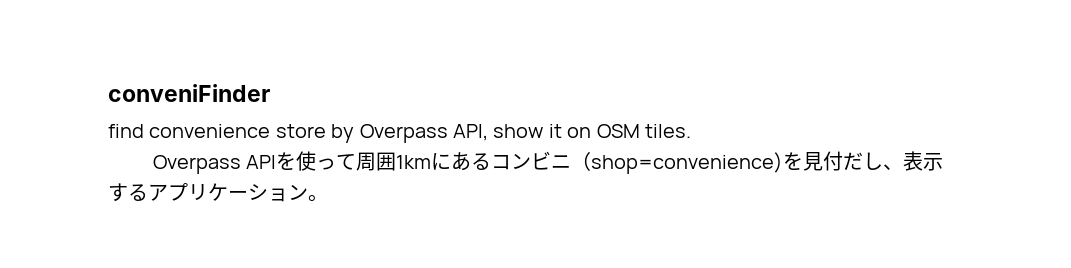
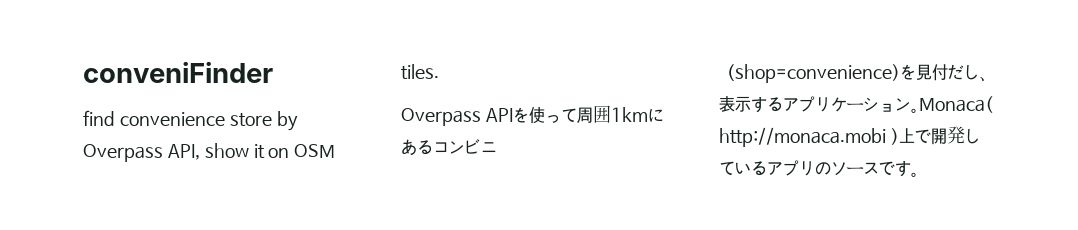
(328, 198) none -> [919,96,993,113] [719,126,981,147] [719,160,919,177] Monaca( http://monaca.mobi )上で開発しているアプリのソースです。

